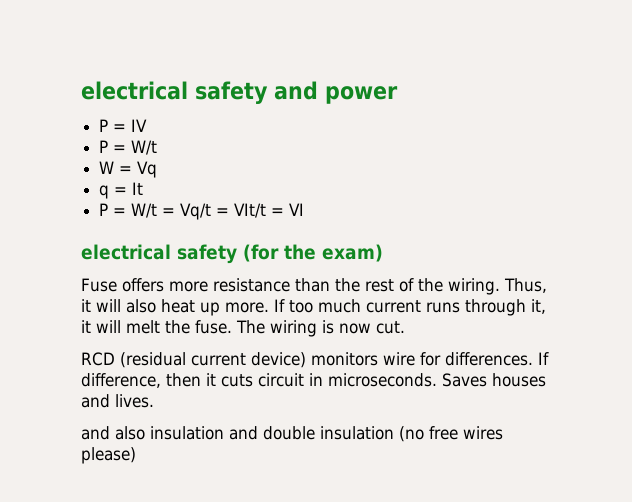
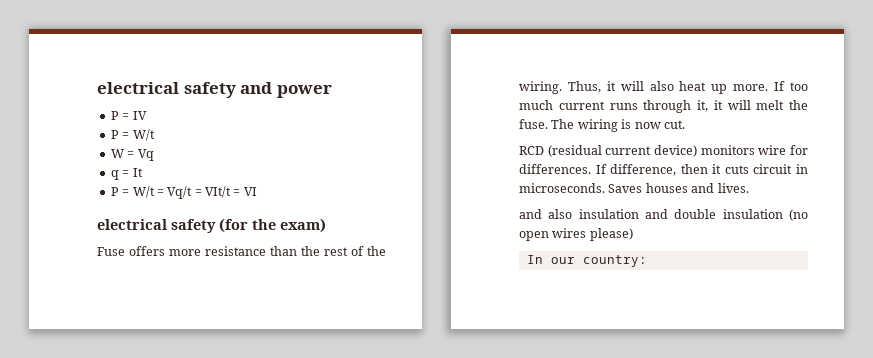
[429,426,458,440] free -> [519,231,549,241] open
(136, 455) none -> [526,255,647,267] // In our country:

